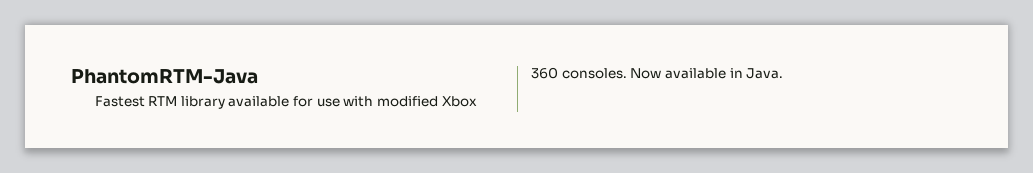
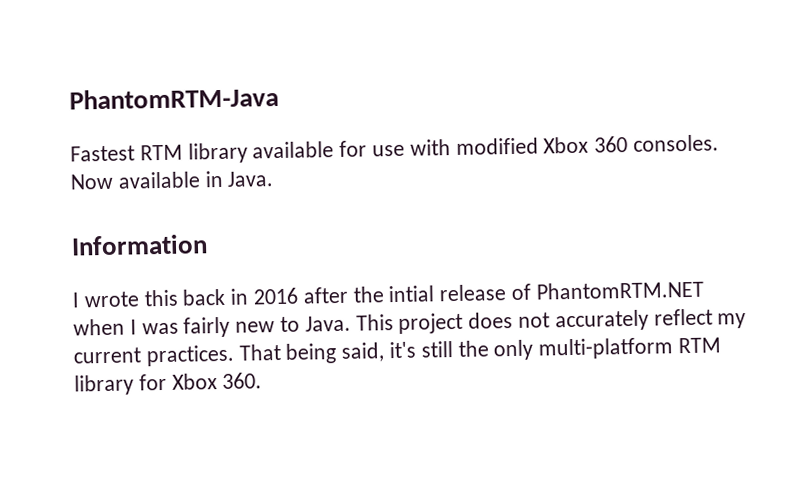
(784, 73) none -> [71,234,208,256] [72,280,704,308] [73,308,747,338] [73,337,722,367] [74,372,263,396] // Information // I wrote this back in 2016 after the intial release of PhantomRTM.NET when I was fairly new to Java. This project does not accurately reflect my current practices. That being said, it's still the only multi-platform RTM library for Xbox 360.

